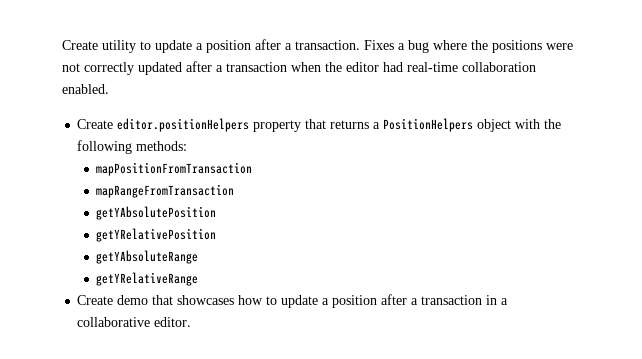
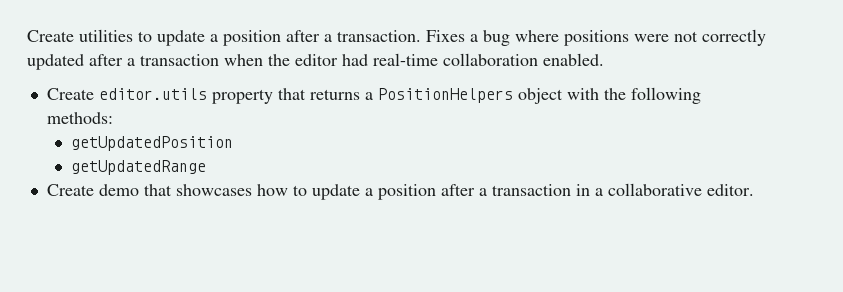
[62,40,136,53] Create utility -> [27,29,133,42] Create utilities
[471,40,488,50] the -> (559, 36) none
[117,118,250,132] editor.positionHelpers -> [98,88,207,100] editor.utils
[96,162,253,176] [96,184,235,198] [96,206,217,220] [96,228,217,242] [96,250,199,264] [96,272,199,286] mapPositionFromTransaction // mapRangeFromTransaction // getYAbsolutePosition // getYRelativePosition // getYAbsoluteRange // getYRelativeRange -> [71,136,234,151] [71,160,207,175] getUpdatedPosition // getUpdatedRange

